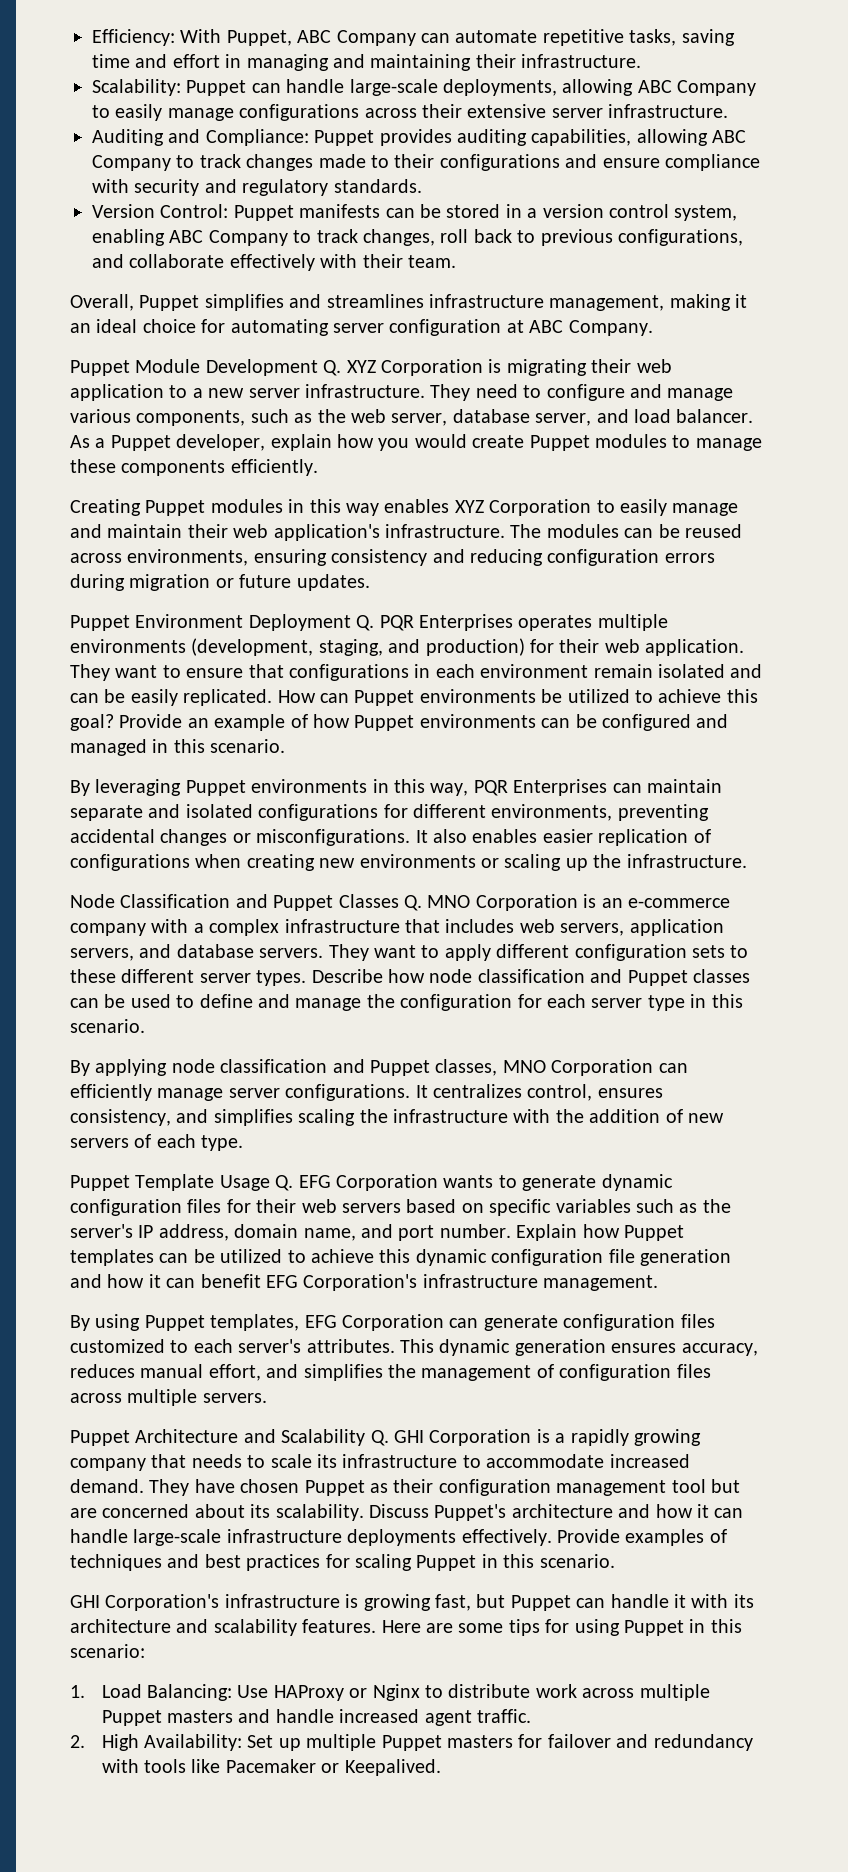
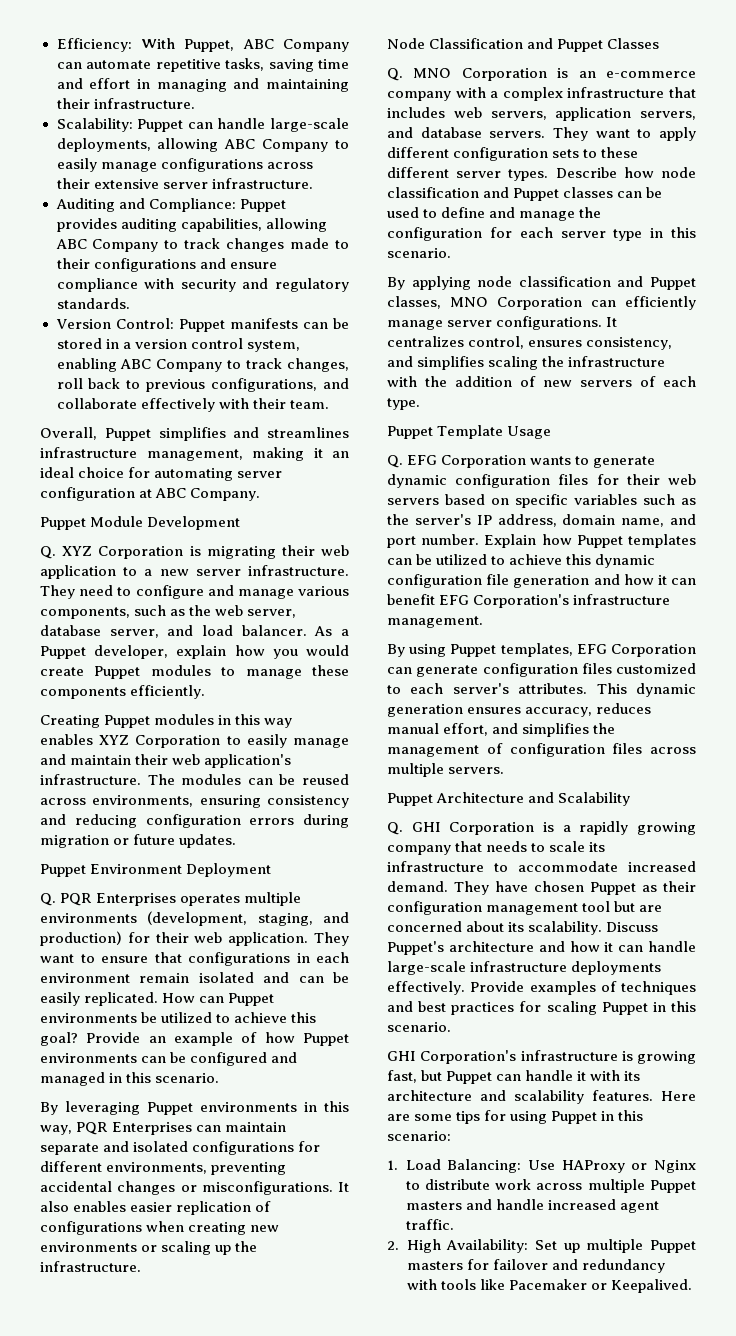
(318, 367) none -> (241, 523) //
(351, 622) none -> (272, 870) //
(399, 901) none -> (660, 43) //
(270, 1183) none -> (552, 432) //
(366, 1437) none -> (631, 799) //

